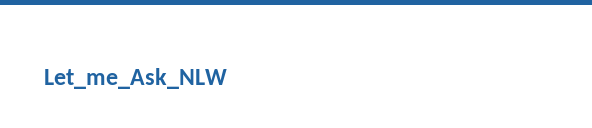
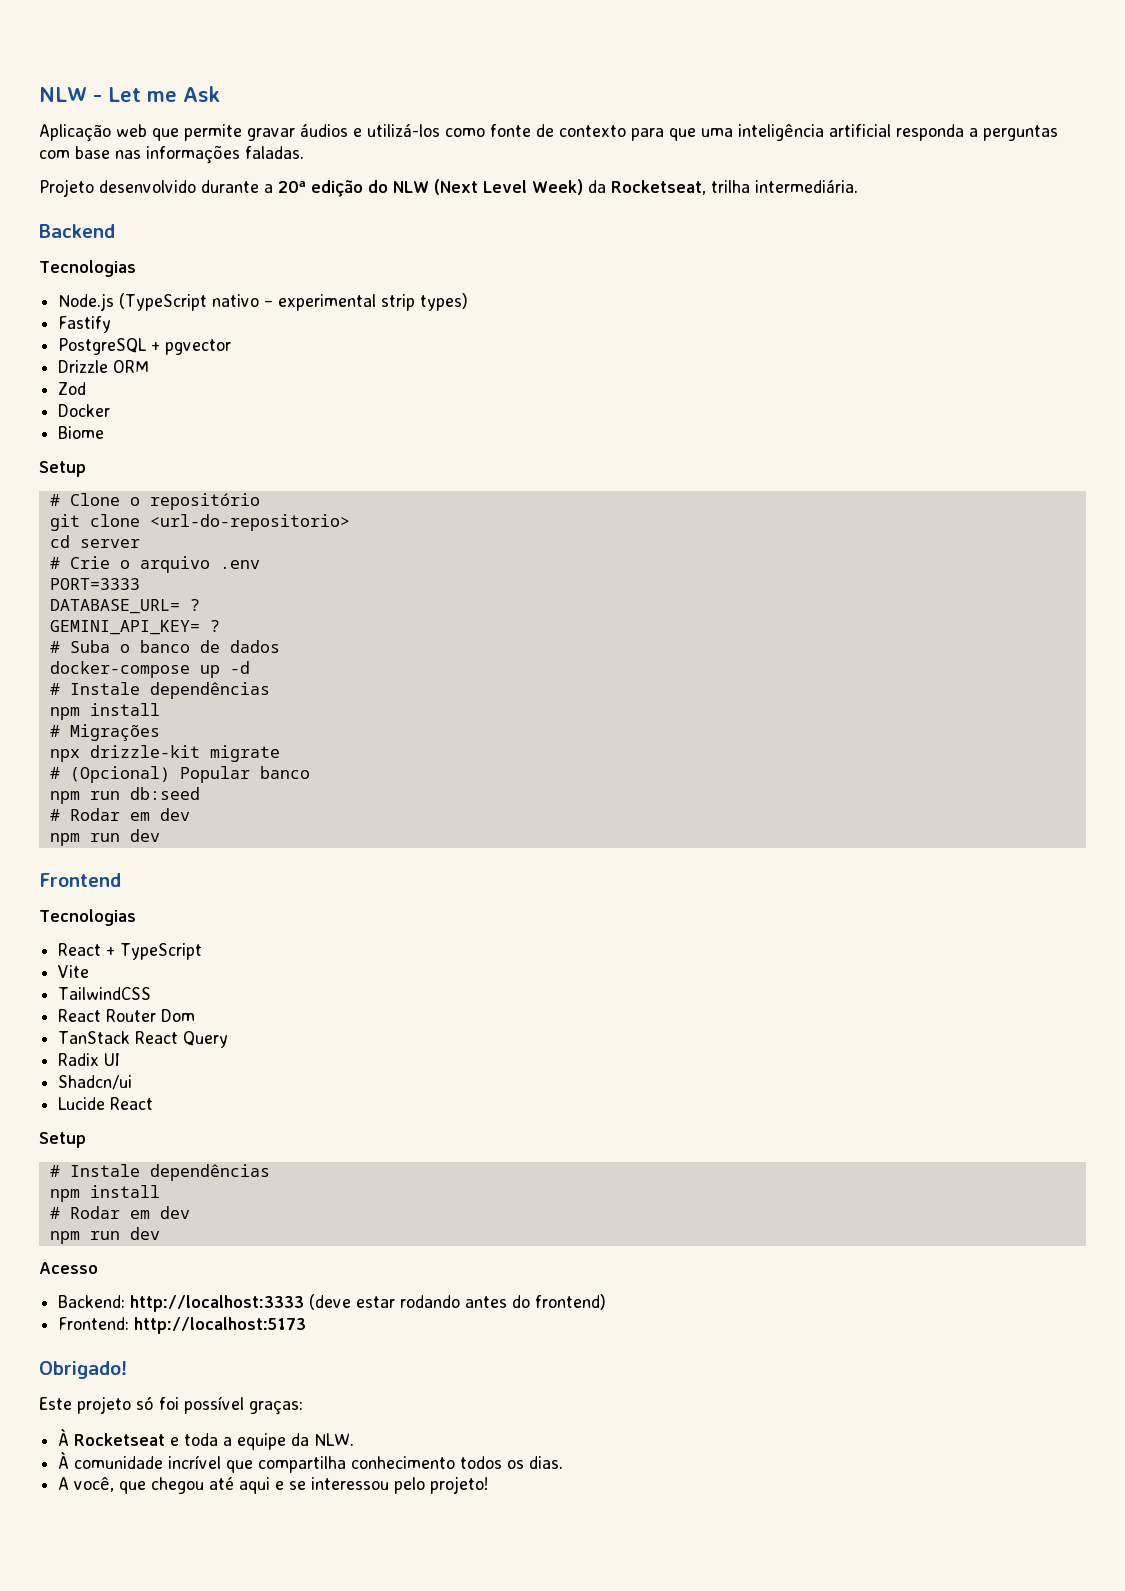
[44,68,227,89] Let_me_Ask_NLW -> [39,86,220,102] [39,124,1058,142] [39,145,304,164] [39,179,858,197] [39,224,115,238] [39,260,136,277] [58,293,469,311] [58,316,112,333] [58,338,232,355] [58,360,150,373] [58,382,87,395] [58,404,111,417] [58,426,105,439] [39,461,86,477] [49,493,260,510] [49,514,350,531] [49,535,140,548] [49,556,260,573] [49,578,140,590] [49,599,200,614] [49,620,220,635] [49,640,280,653] [49,661,250,678] [49,682,270,699] [49,703,160,720] [49,724,160,741] [49,745,280,762] [49,766,310,783] [49,787,200,804] [49,808,190,821] [49,829,160,846] [39,873,121,887] [39,909,136,926] [58,943,203,960] [58,965,90,978] [58,987,152,1000] [58,1009,196,1022] [58,1031,229,1048] [58,1053,121,1066] [58,1075,133,1090] [58,1097,154,1110] [39,1132,86,1148] [49,1164,270,1181] [49,1185,160,1202] [49,1206,190,1219] [49,1227,160,1244] [39,1262,98,1274] [58,1294,607,1312] [58,1317,307,1334] [39,1361,127,1379] [39,1396,303,1415] [58,1429,355,1450] [58,1452,564,1473] [58,1476,489,1494] NLW - Let me Ask // Aplicação web que permite gravar áudios e utilizá-los como fonte de contexto para que uma inteligência artificial responda a perguntas com base nas informações faladas. // Projeto desenvolvido durante a 20ª edição do NLW (Next Level Week) da Rocketseat, trilha intermediária. // Backend // Tecnologias // Node.js (TypeScript nativo – experimental strip types) // Fastify // PostgreSQL + pgvector // Drizzle ORM // Zod // Docker // Biome // Setup // # Clone o repositório // git clone <url-do-repositorio> // cd server // # Crie o arquivo .env // PORT=3333 // DATABASE_URL= ? // GEMINI_API_KEY= ? // # Suba o banco de dados // docker-compose up -d // # Instale dependências // npm install // # Migrações // npx drizzle-kit migrate // # (Opcional) Popular banco // npm run db:seed // # Rodar em dev // npm run dev // Frontend // Tecnologias // React + TypeScript // Vite // TailwindCSS // React Router Dom // TanStack React Query // Radix UI // Shadcn/ui // Lucide React // Setup // # Instale dependências // npm install // # Rodar em dev // npm run dev // Acesso // Backend: http://localhost:3333 (deve estar rodando antes do frontend) // Frontend: http://localhost:5173 // Obrigado! // Este projeto só foi possível graças: // À Rocketseat e toda a equipe da NLW. // À comunidade incrível que compartilha conhecimento todos os dias. // A você, que chegou até aqui e se interessou pelo projeto!

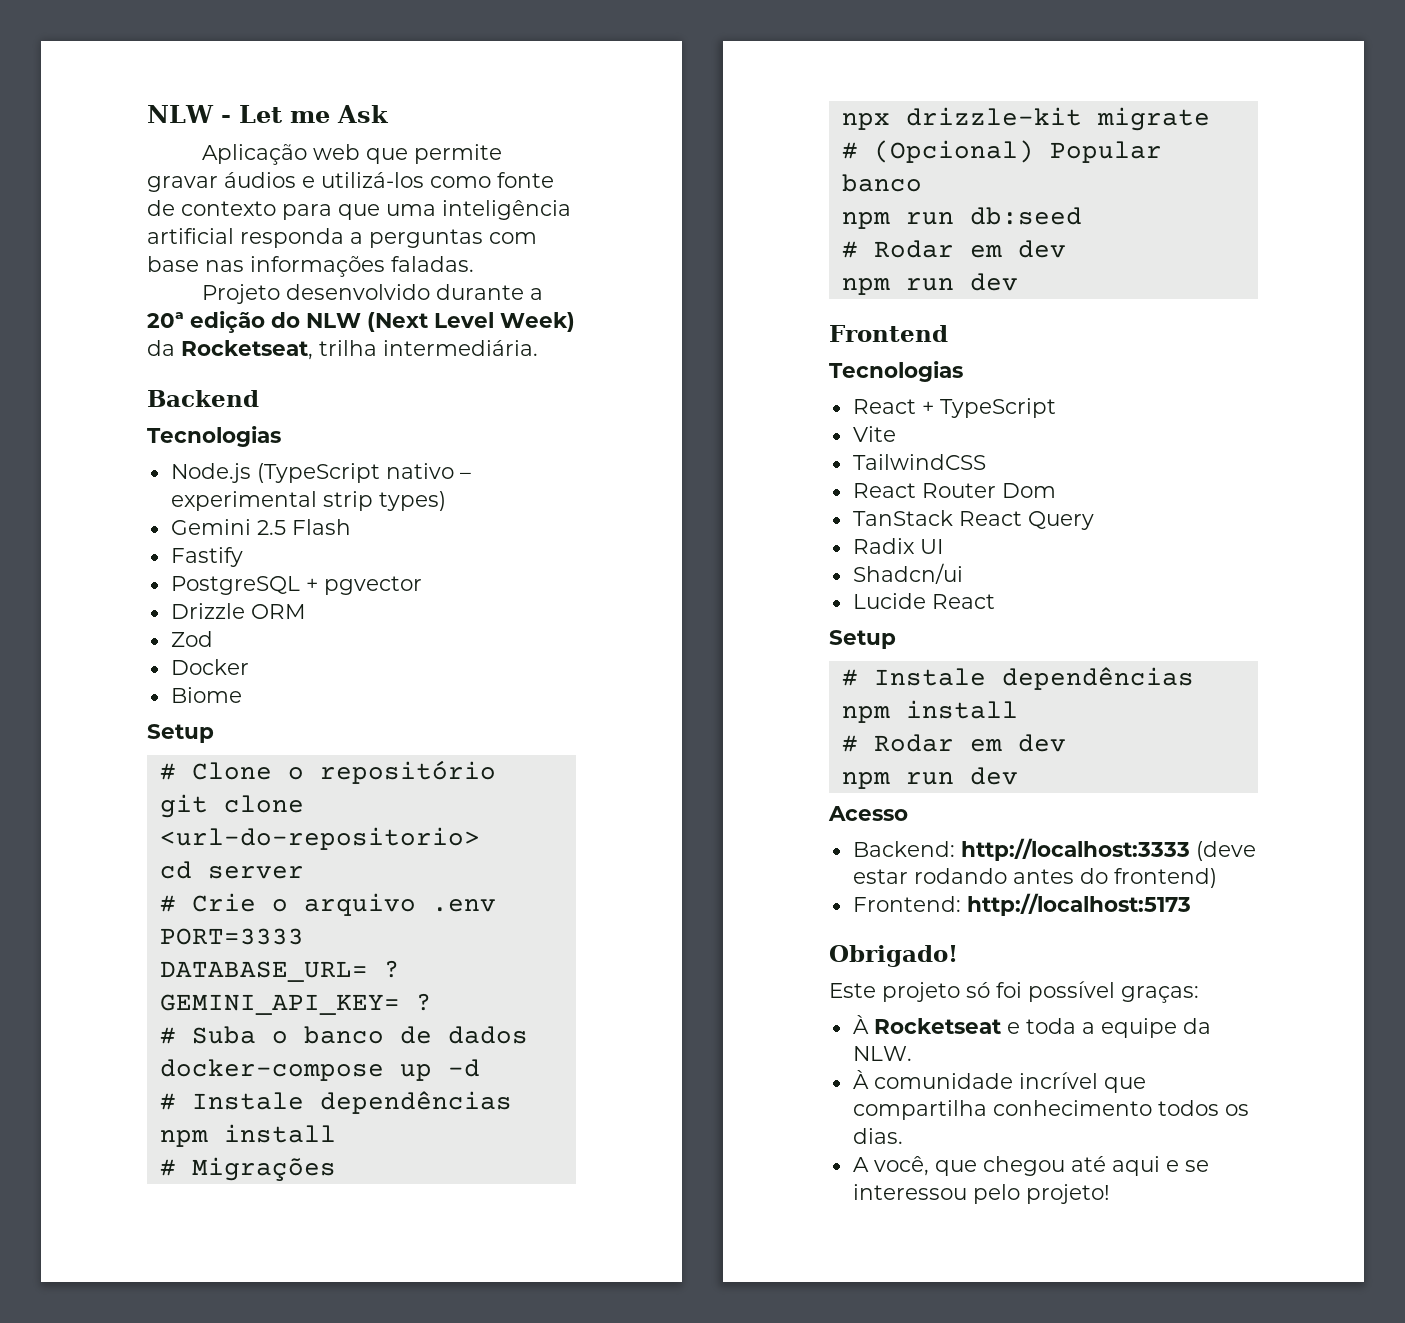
(469, 302) none -> [170,519,351,535] // Gemini 2.5 Flash

